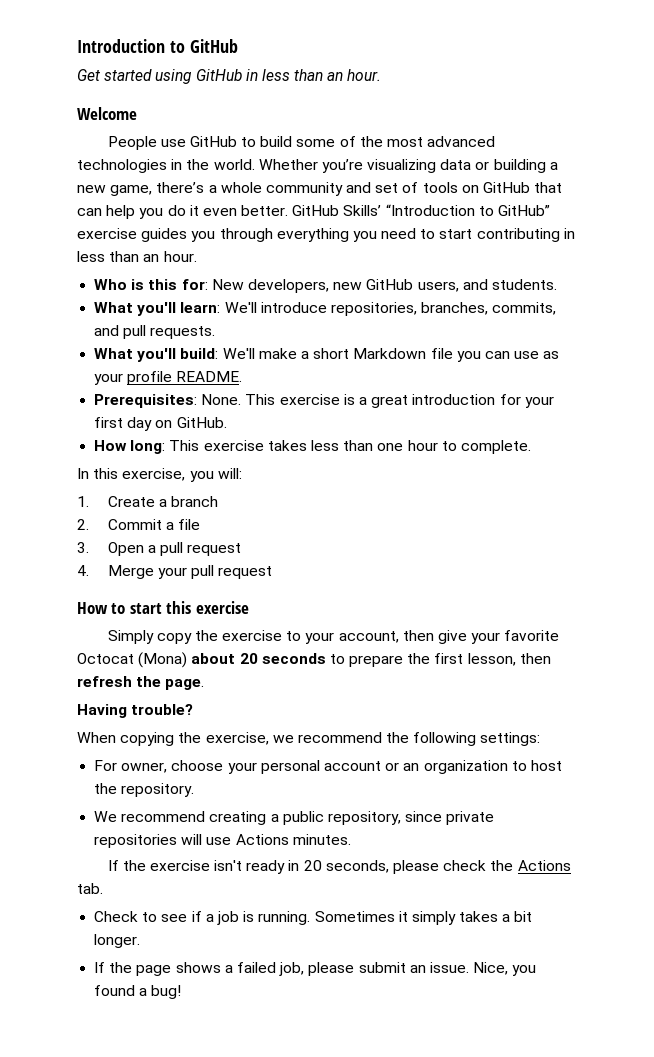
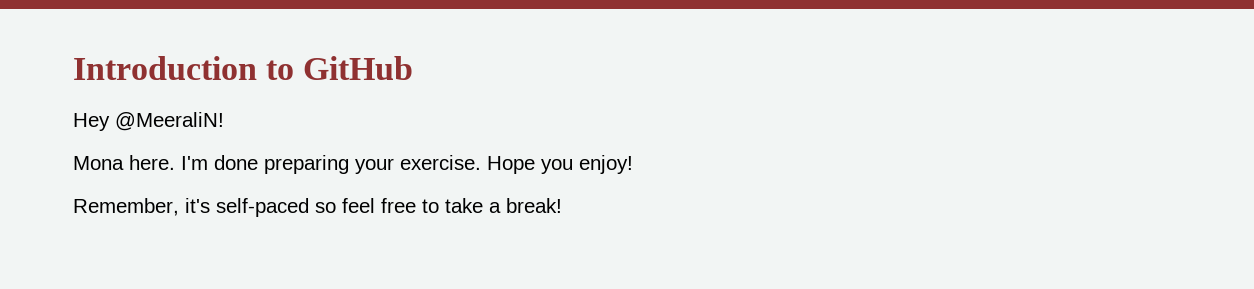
[77,69,382,84] [77,107,137,120] [107,136,496,150] [77,159,558,173] [77,182,563,196] [77,204,551,219] [77,228,575,242] [77,251,197,262] [94,279,557,293] [94,302,557,316] [94,325,216,339] [94,348,560,362] [94,371,243,385] [94,394,554,408] [94,417,227,431] [94,440,531,454] [77,468,242,482] [77,496,219,507] [77,519,201,530] [77,542,242,556] [77,565,273,579] [77,601,249,614] [107,630,560,644] [77,652,551,668] [77,676,205,690] [77,704,194,718] [77,732,541,746] [94,760,562,774] [94,783,195,797] [94,811,495,825] [94,834,351,848] [107,860,571,874] [77,883,103,894] [94,911,533,925] [94,934,141,948] [94,962,537,976] [94,985,182,999] Get started using GitHub in less than an hour. // Welcome // People use GitHub to build some of the most advanced technologies in the world. Whether you’re visualizing data or building a new game, there’s a whole community and set of tools on GitHub that can help you do it even better. GitHub Skills’ “Introduction to GitHub” exercise guides you through everything you need to start contributing in less than an hour. // Who is this for: New developers, new GitHub users, and students. // What you'll learn: We'll introduce repositories, branches, commits, and pull requests. // What you'll build: We'll make a short Markdown file you can use as your profile README. // Prerequisites: None. This exercise is a great introduction for your first day on GitHub. // How long: This exercise takes less than one hour to complete. // In this exercise, you will: // 1. Create a branch // 2. Commit a file // 3. Open a pull request // 4. Merge your pull request // How to start this exercise // Simply copy the exercise to your account, then give your favorite Octocat (Mona) about 20 seconds to prepare the first lesson, then refresh the page. // Having trouble? // When copying the exercise, we recommend the following settings: // For owner, choose your personal account or an organization to host the repository. // We recommend creating a public repository, since private repositories will use Actions minutes. // If the exercise isn't ready in 20 seconds, please check the Actions tab. // Check to see if a job is running. Sometimes it simply takes a bit longer. // If the page shows a failed job, please submit an issue. Nice, you found a bug! -> [73,112,224,131] [73,155,633,174] [73,198,562,217] Hey @MeeraliN! // Mona here. I'm done preparing your exercise. Hope you enjoy! // Remember, it's self-paced so feel free to take a break!

